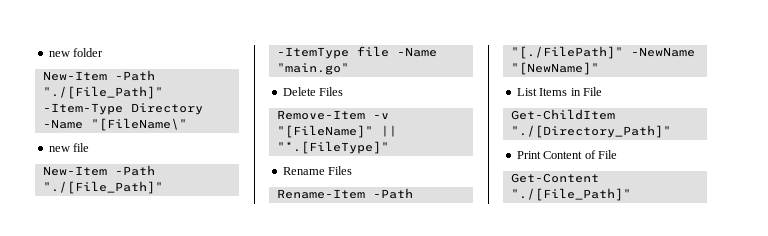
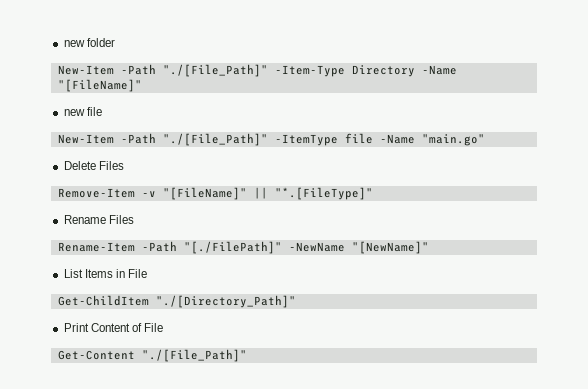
[90,118,187,131] "[FileName\" -> [57,79,142,92] "[FileName]"

